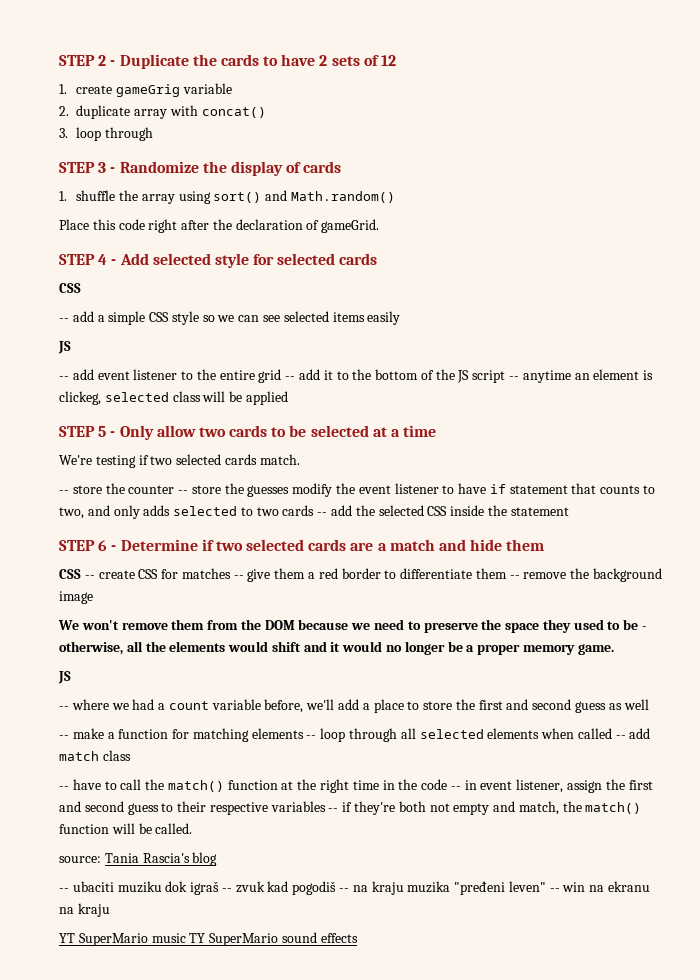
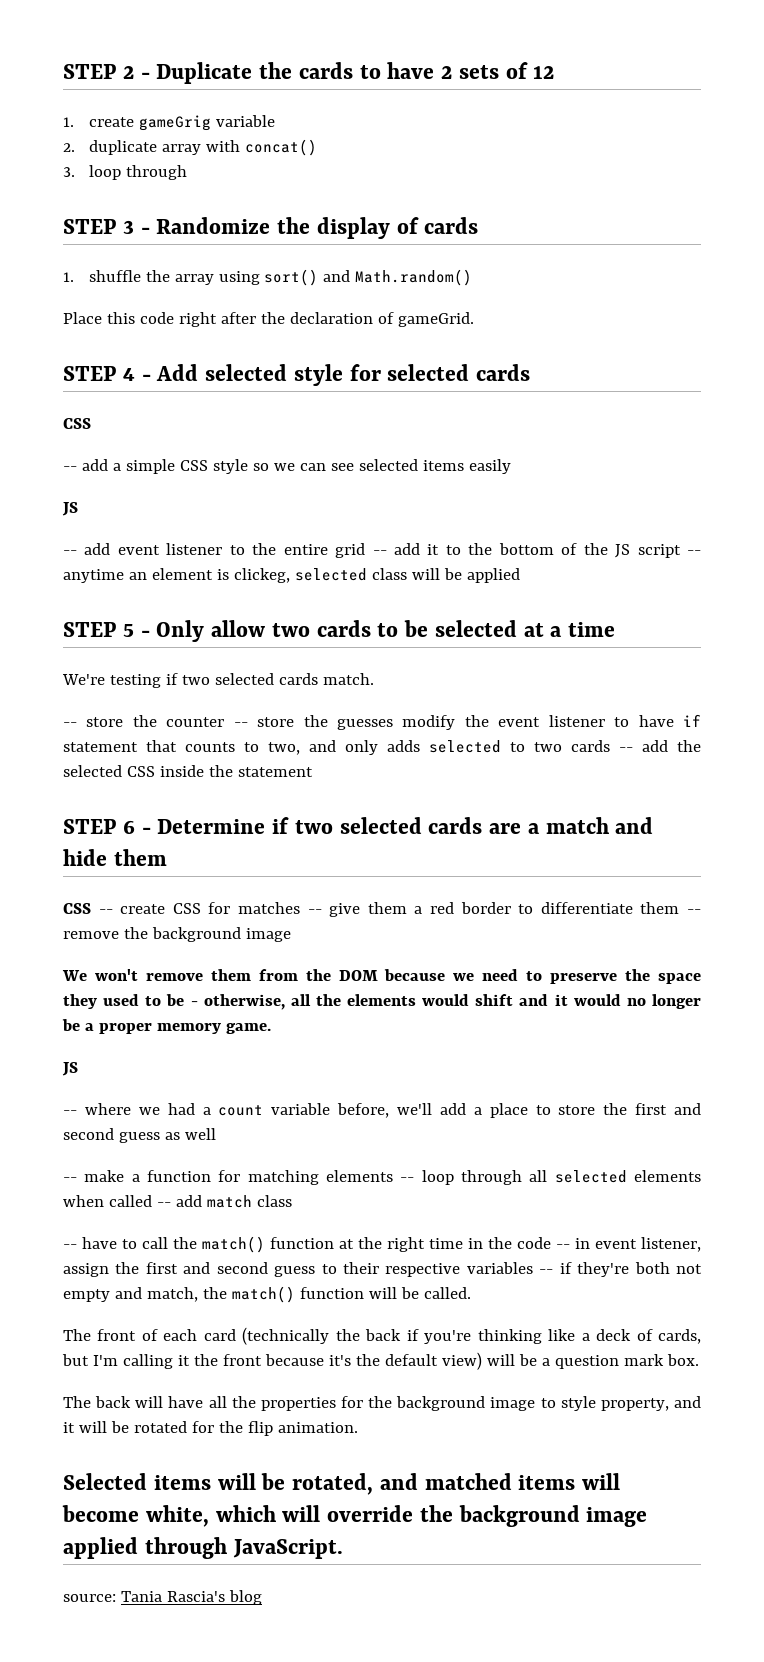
[59,852,218,866] [59,881,651,895] [59,903,110,917] [59,932,358,946] source: Tania Rascia's blog // -- ubaciti muziku dok igraš -- zvuk kad pogodiš -- na kraju muzika "pređeni leven" -- win na ekranu na kraju // YT SuperMario music TY SuperMario sound effects -> [63,1327,702,1345] [62,1352,699,1370] [63,1396,701,1411] [63,1421,358,1436] [63,1473,620,1495] [62,1505,648,1527] [63,1537,343,1559] [63,1590,262,1605] The front of each card (technically the back if you're thinking like a deck of cards, but I'm calling it the front because it's the default view) will be a question mark box. // The back will have all the properties for the background image to style property, and it will be rotated for the flip animation. // Selected items will be rotated, and matched items will become white, which will override the background image applied through JavaScript. // source: Tania Rascia's blog

